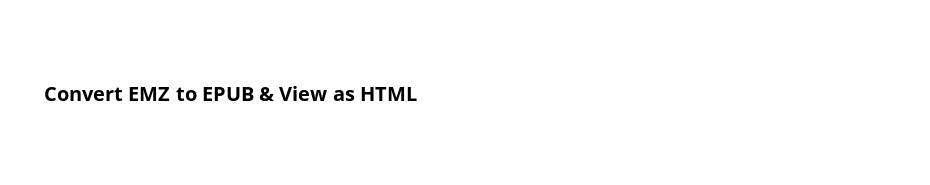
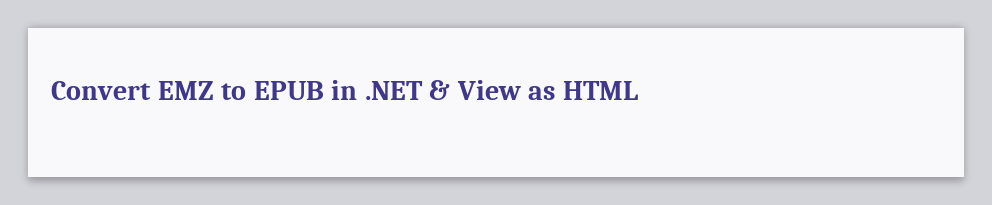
(254, 94) none -> [331,80,423,100] in .NET

